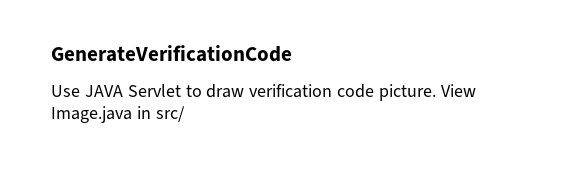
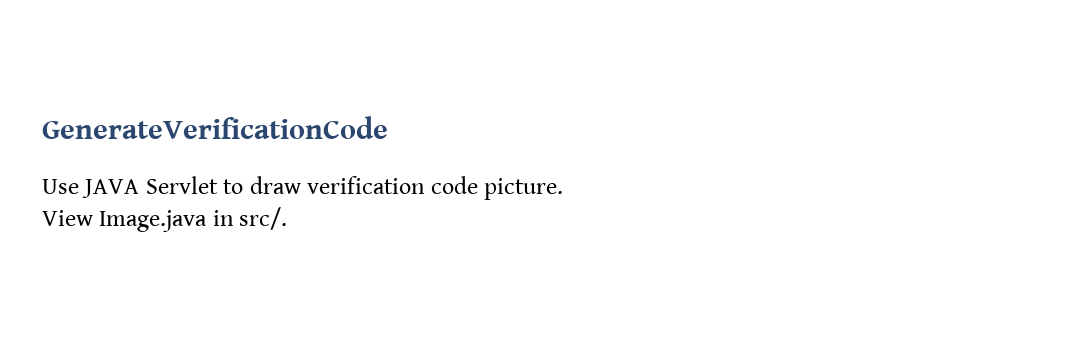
(437, 92) none -> (564, 189) //
[155,106,185,122] src/ -> [239,207,288,230] src/.

